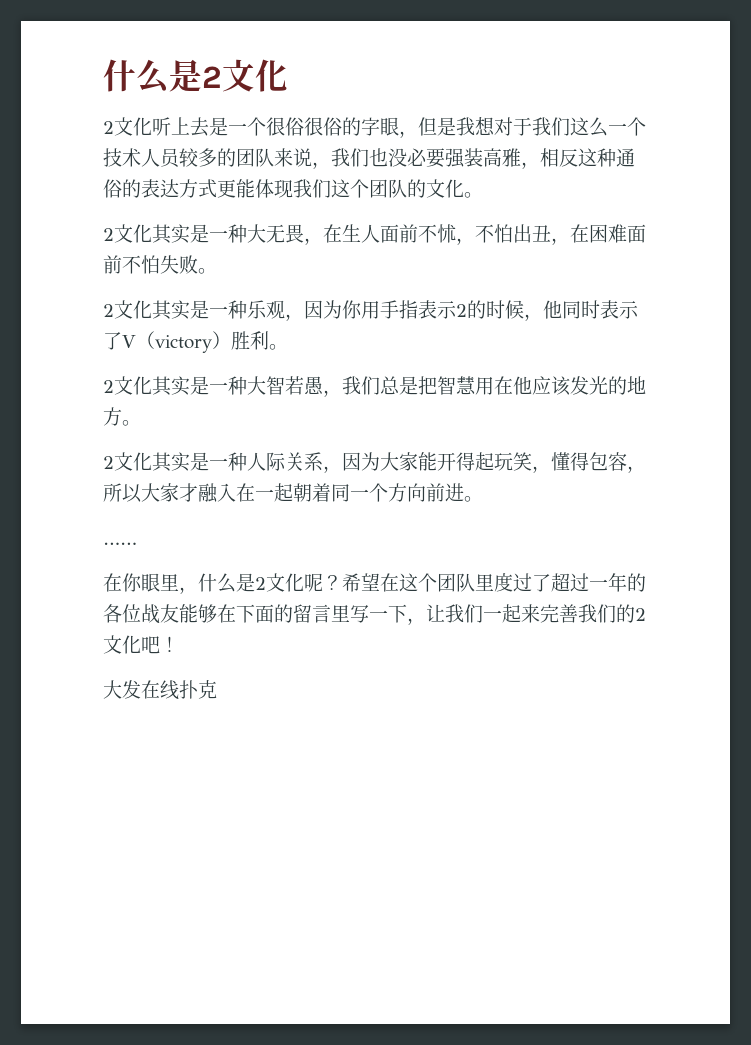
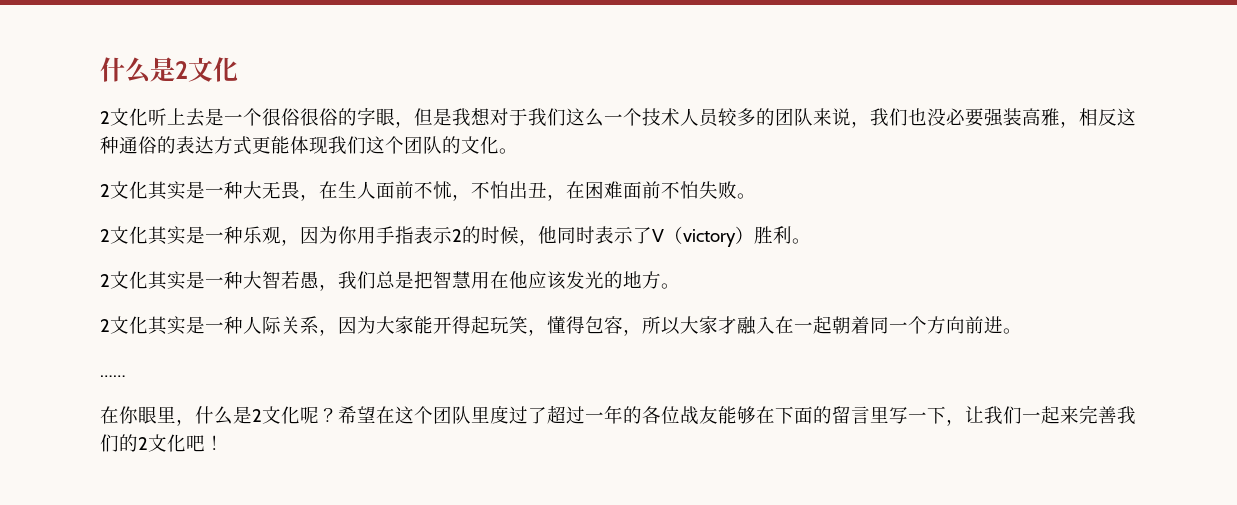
[103,680,217,700] // 大发在线扑克 -> (224, 442) none

